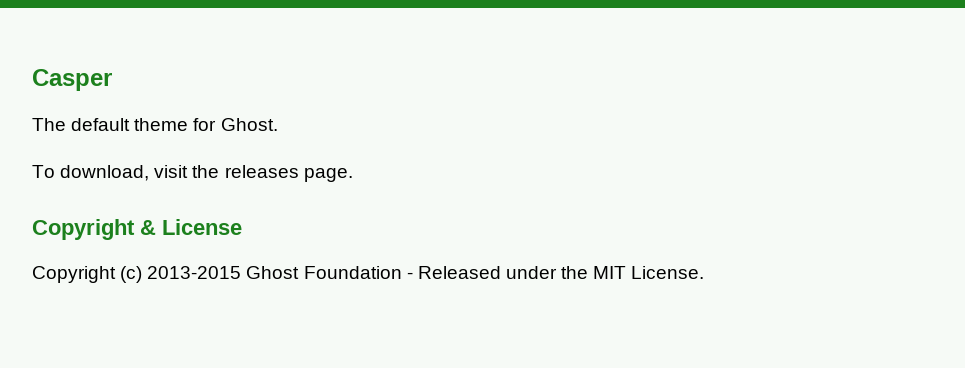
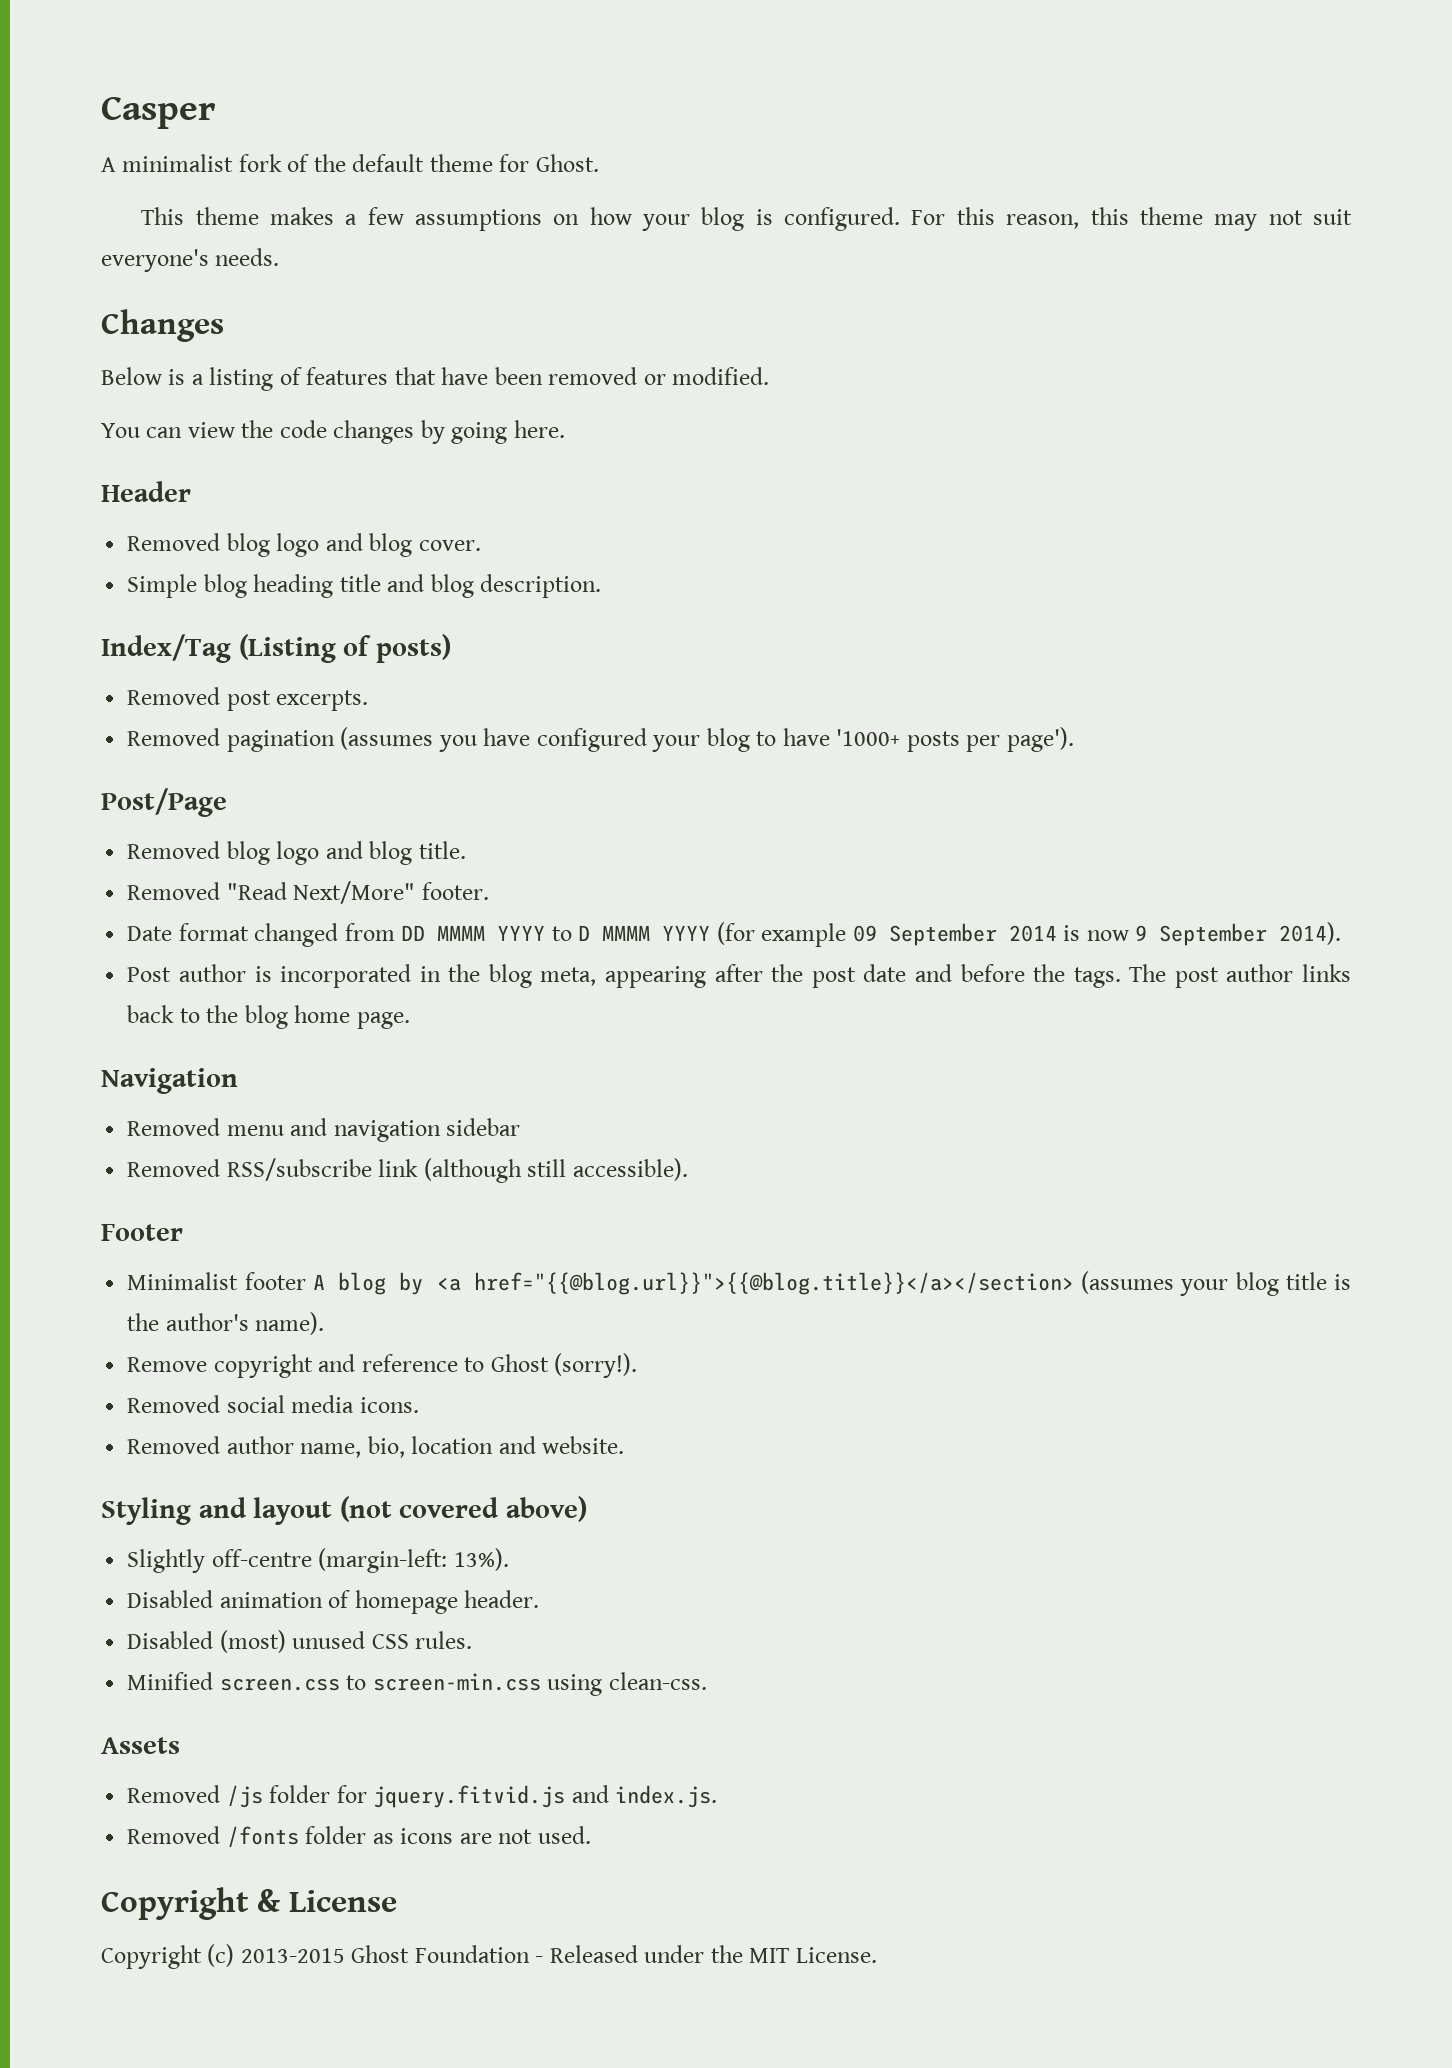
[32,118,66,131] The -> [101,154,346,172] A minimalist fork of the
[32,165,353,182] To download, visit the releases page. -> [141,207,1352,231] [101,248,280,272] [101,309,224,342] [101,367,770,391] [101,420,565,444] [101,481,191,502] [127,533,481,557] [127,574,602,598] [101,634,451,663] [127,687,369,711] [127,727,1074,752] [101,788,227,817] [127,841,466,865] [127,881,489,904] [127,922,1342,947] [127,964,1351,988] [127,1005,410,1029] [101,1068,238,1094] [127,1118,521,1142] [127,1158,688,1183] [101,1224,183,1241] [127,1271,1351,1296] [127,1312,325,1335] [127,1353,638,1378] [127,1395,419,1413] [127,1436,625,1458] [101,1496,587,1525] [127,1548,509,1573] [127,1590,540,1614] [127,1630,473,1653] [127,1672,707,1696] [101,1737,180,1754] [127,1785,718,1808] [127,1826,591,1848] This theme makes a few assumptions on how your blog is configured. For this reason, this theme may not suit everyone's needs. // Changes // Below is a listing of features that have been removed or modified. // You can view the code changes by going here. // Header // Removed blog logo and blog cover. // Simple blog heading title and blog description. // Index/Tag (Listing of posts) // Removed post excerpts. // Removed pagination (assumes you have configured your blog to have '1000+ posts per page'). // Post/Page // Removed blog logo and blog title. // Removed "Read Next/More" footer. // Date format changed from DD MMMM YYYY to D MMMM YYYY (for example 09 September 2014 is now 9 September 2014). // Post author is incorporated in the blog meta, appearing after the post date and before the tags. The post author links back to the blog home page. // Navigation // Removed menu and navigation sidebar // Removed RSS/subscribe link (although still accessible). // Footer // Minimalist footer A blog by <a href="{{@blog.url}}">{{@blog.title}}</a></section> (assumes your blog title is the author's name). // Remove copyright and reference to Ghost (sorry!). // Removed social media icons. // Removed author name, bio, location and website. // Styling and layout (not covered above) // Slightly off-centre (margin-left: 13%). // Disabled animation of homepage header. // Disabled (most) unused CSS rules. // Minified screen.css to screen-min.css using clean-css. // Assets // Removed /js folder for jquery.fitvid.js and index.js. // Removed /fonts folder as icons are not used.

